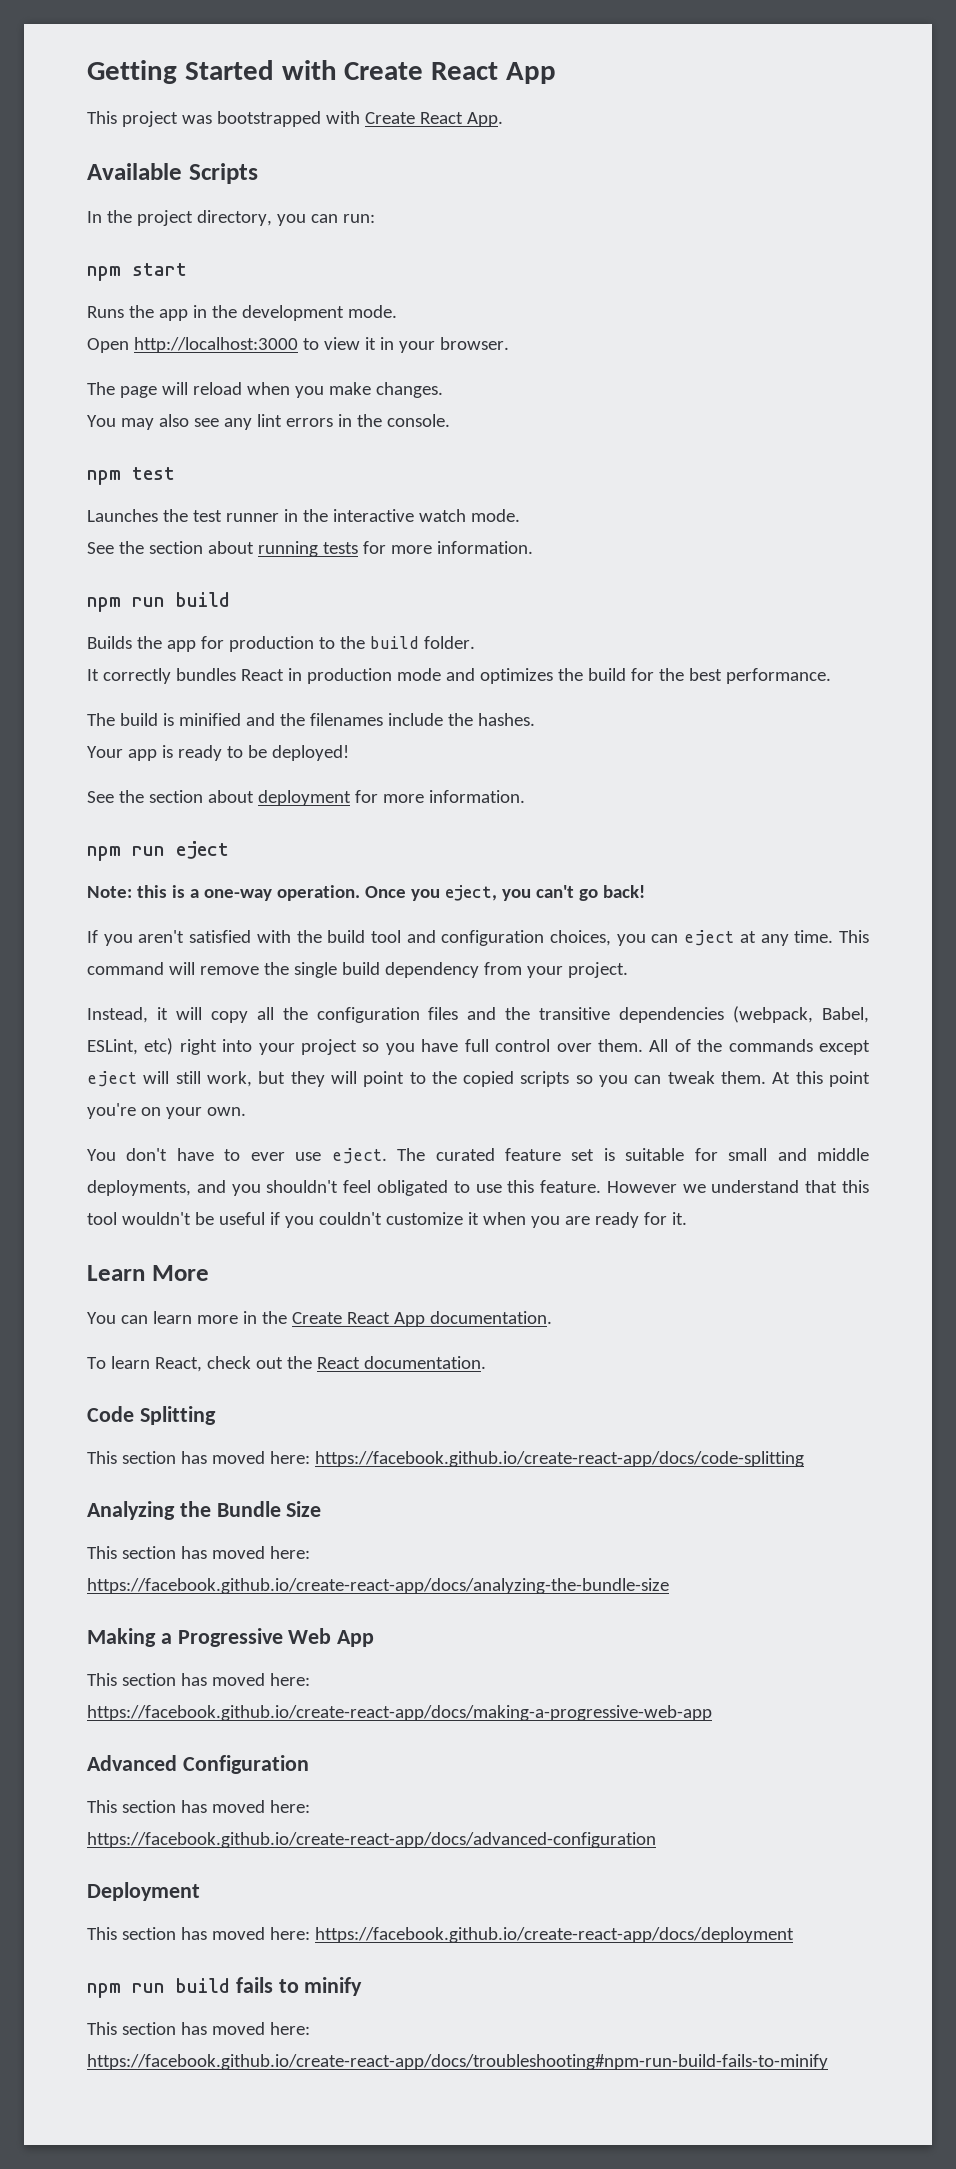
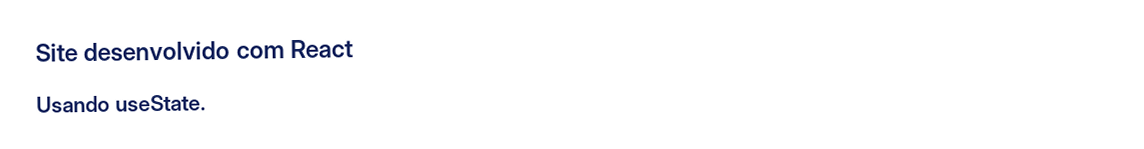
[87,60,557,84] [87,111,503,127] [87,163,258,184] [87,210,375,226] [87,263,187,281] [87,305,397,321] [87,337,509,353] [87,382,443,398] [87,414,450,430] [87,467,175,485] [87,509,520,522] [87,541,533,557] [87,592,230,612] [87,636,475,652] [87,668,831,684] [87,713,535,726] [87,745,349,761] [87,790,525,806] [87,841,229,861] [87,885,645,901] [87,930,870,946] [87,962,628,978] [87,1006,869,1023] [87,1038,870,1055] [87,1071,870,1087] [87,1103,246,1119] [87,1148,869,1164] [87,1180,870,1196] [87,1212,687,1228] [87,1265,209,1281] [87,1311,552,1327] [87,1356,486,1372] [87,1406,216,1425] [87,1451,804,1467] [87,1501,322,1520] [87,1546,310,1559] [87,1578,669,1594] [87,1628,375,1647] [87,1673,310,1686] [87,1705,712,1721] [87,1755,309,1774] [87,1800,310,1813] [87,1832,656,1848] [87,1882,200,1901] [87,1927,794,1943] [87,1977,363,1998] [87,2022,310,2035] [87,2054,828,2070] Getting Started with Create React App // This project was bootstrapped with Create React App. // Available Scripts // In the project directory, you can run: // npm start // Runs the app in the development mode. // Open http://localhost:3000 to view it in your browser. // The page will reload when you make changes. // You may also see any lint errors in the console. // npm test // Launches the test runner in the interactive watch mode. // See the section about running tests for more information. // npm run build // Builds the app for production to the build folder. // It correctly bundles React in production mode and optimizes the build for the best performance. // The build is minified and the filenames include the hashes. // Your app is ready to be deployed! // See the section about deployment for more information. // npm run eject // Note: this is a one-way operation. Once you eject, you can't go back! // If you aren't satisfied with the build tool and configuration choices, you can eject at any time. This command will remove the single build dependency from your project. // Instead, it will copy all the configuration files and the transitive dependencies (webpack, Babel, ESLint, etc) right into your project so you have full control over them. All of the commands except eject will still work, but they will point to the copied scripts so you can tweak them. At this point you're on your own. // You don't have to ever use eject. The curated feature set is suitable for small and middle deployments, and you shouldn't feel obligated to use this feature. However we understand that this tool wouldn't be useful if you couldn't customize it when you are ready for it. // Learn More // You can learn more in the Create React App documentation. // To learn React, check out the React documentation. // Code Splitting // This section has moved here: https://facebook.github.io/create-react-app/docs/code-splitting // Analyzing the Bundle Size // This section has moved here: https://facebook.github.io/create-react-app/docs/analyzing-the-bundle-size // Making a Progressive Web App // This section has moved here: https://facebook.github.io/create-react-app/docs/making-a-progressive-web-app // Advanced Configuration // This section has moved here: https://facebook.github.io/create-react-app/docs/advanced-configuration // Deployment // This section has moved here: https://facebook.github.io/create-react-app/docs/deployment // npm run build fails to minify // This section has moved here: https://facebook.github.io/create-react-app/docs/troubleshooting#npm-run-build-fails-to-minify -> [35,39,354,63] [36,94,206,113] Site desenvolvido com React // Usando useState.

